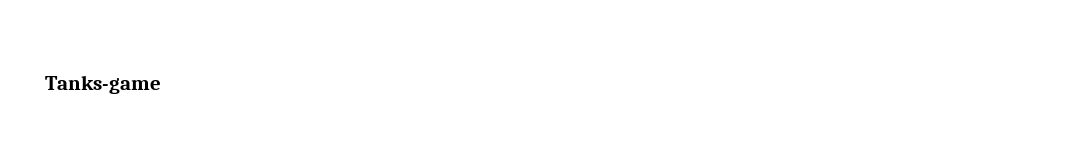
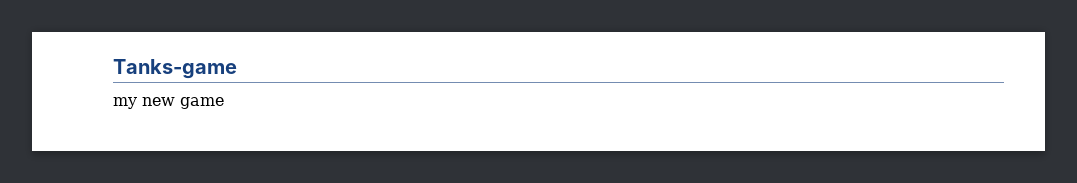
(161, 84) none -> [113,97,224,109] // my new game

